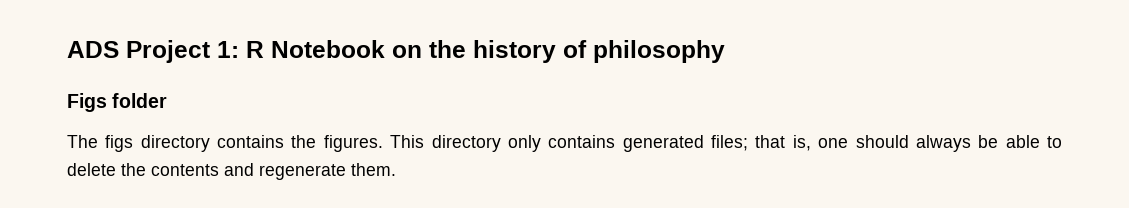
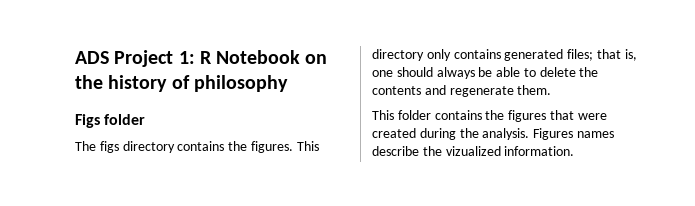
(396, 169) none -> [372,110,607,122] [372,128,614,140] [372,146,575,156] // This folder contains the figures that were created during the analysis. Figures names describe the vizualized information.

